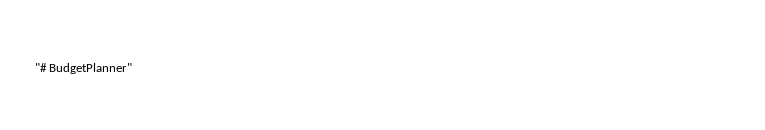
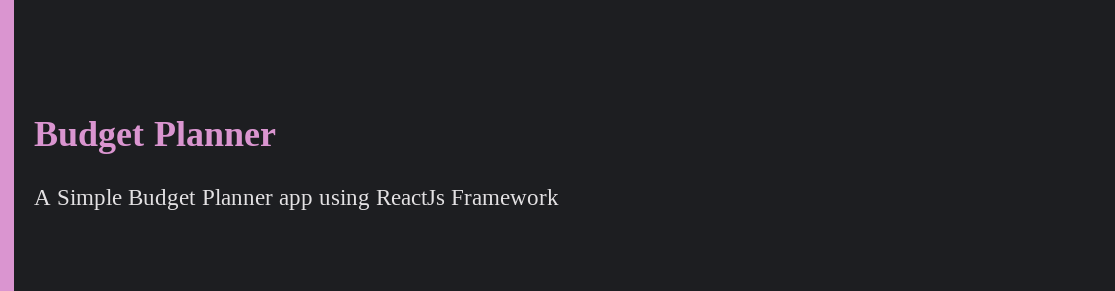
[35,63,133,74] "# BudgetPlanner" -> [34,121,276,154] [34,189,560,210] Budget Planner // A Simple Budget Planner app using ReactJs Framework

